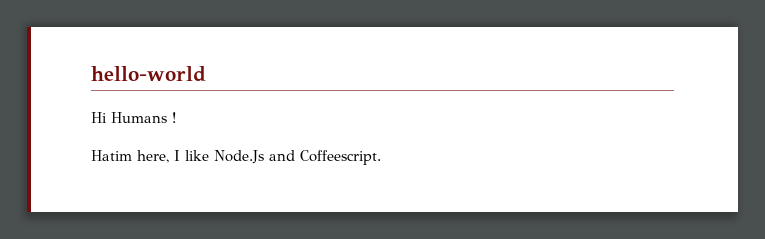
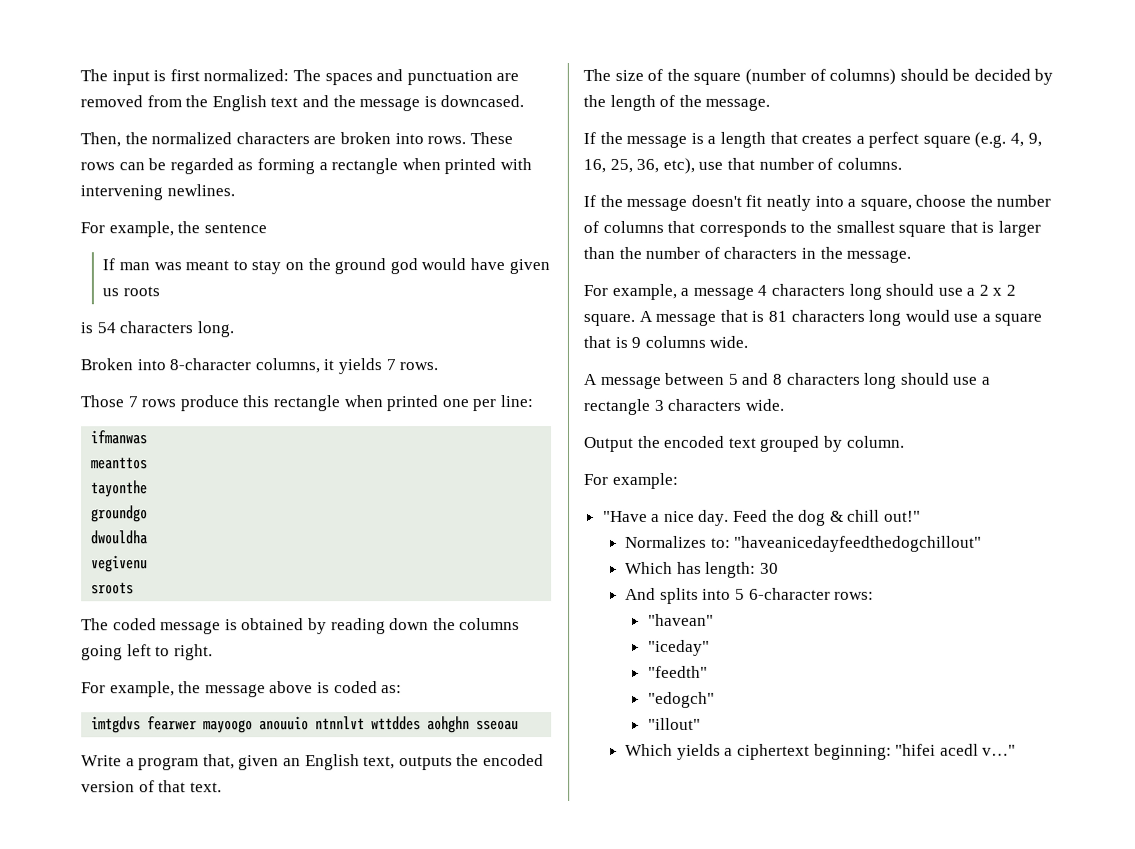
[91,66,206,82] [91,112,176,123] [91,150,381,165] hello-world // Hi Humans ! // Hatim here, I like Node.Js and Coffeescript. -> [80,69,520,86] [80,95,525,112] [80,132,513,148] [80,158,532,175] [80,184,235,201] [80,221,267,238] [102,258,550,275] [102,286,161,297] [80,321,234,338] [80,358,439,375] [80,395,533,412] [91,430,149,445] [91,457,149,470] [91,480,149,498] [91,505,149,523] [91,530,149,545] [91,555,149,573] [91,582,135,595] [81,618,521,635] [81,644,213,661] [81,681,403,698] [91,716,520,734] [81,754,544,771] [81,780,222,793] [583,68,1054,85] [583,94,771,111] [583,131,1042,148] [583,157,902,174] [583,194,1052,211] [583,220,1041,237] [583,246,912,263] [583,283,1017,300] [583,309,1043,326] [583,335,749,348] [583,372,990,389] [583,398,784,415] [584,435,905,452] [584,472,679,489] [602,509,922,526] [625,535,983,552] [625,561,779,578] [625,587,875,604] [647,613,714,626] [647,639,710,656] [647,665,708,678] [647,691,715,708] [647,717,701,730] [625,743,1017,760] The input is first normalized: The spaces and punctuation are removed from the English text and the message is downcased. // Then, the normalized characters are broken into rows. These rows can be regarded as forming a rectangle when printed with intervening newlines. // For example, the sentence // If man was meant to stay on the ground god would have given us roots // is 54 characters long. // Broken into 8-character columns, it yields 7 rows. // Those 7 rows produce this rectangle when printed one per line: // ifmanwas // meanttos // tayonthe // groundgo // dwouldha // vegivenu // sroots // The coded message is obtained by reading down the columns going left to right. // For example, the message above is coded as: // imtgdvs fearwer mayoogo anouuio ntnnlvt wttddes aohghn sseoau // Write a program that, given an English text, outputs the encoded version of that text. // The size of the square (number of columns) should be decided by the length of the message. // If the message is a length that creates a perfect square (e.g. 4, 9, 16, 25, 36, etc), use that number of columns. // If the message doesn't fit neatly into a square, choose the number of columns that corresponds to the smallest square that is larger than the number of characters in the message. // For example, a message 4 characters long should use a 2 x 2 square. A message that is 81 characters long would use a square that is 9 columns wide. // A message between 5 and 8 characters long should use a rectangle 3 characters wide. // Output the encoded text grouped by column. // For example: // "Have a nice day. Feed the dog & chill out!" // Normalizes to: "haveanicedayfeedthedogchillout" // Which has length: 30 // And splits into 5 6-character rows: // "havean" // "iceday" // "feedth" // "edogch" // "illout" // Which yields a ciphertext beginning: "hifei acedl v…"

